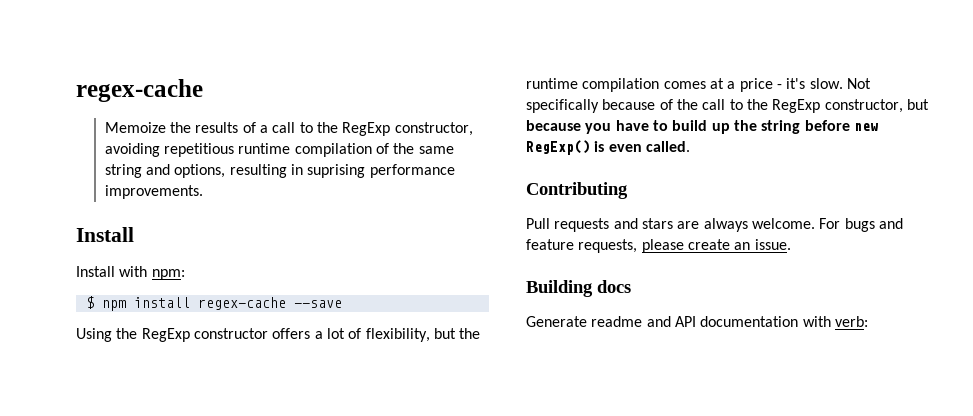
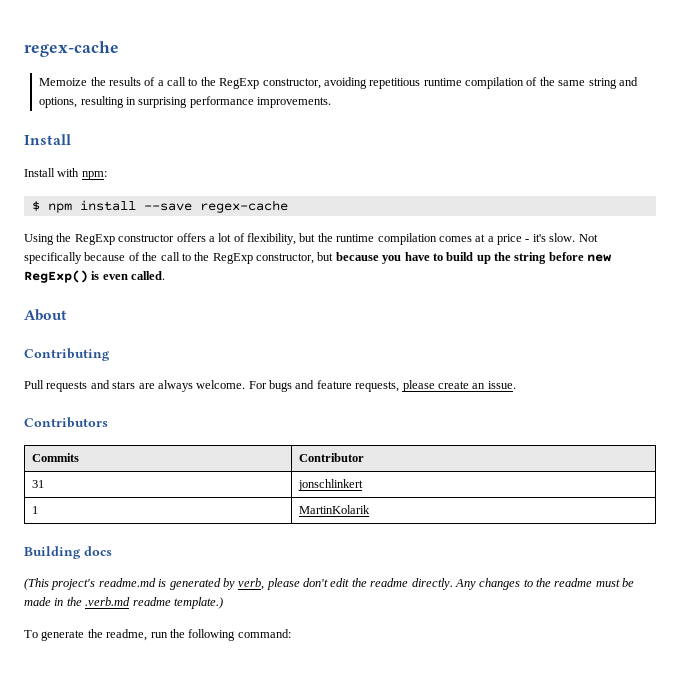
[307,164,366,178] suprising -> [138,97,188,108] surprising
[197,297,342,310] regex-cache --save -> [143,200,288,213] --save regex-cache
(690, 146) none -> [24,309,67,321] // About
[526,280,631,297] [526,316,868,327] Building docs // Generate readme and API documentation with verb: -> [24,417,108,428] [32,453,80,462] [299,453,365,462] [32,480,45,488] [298,479,364,491] [32,506,39,514] [299,505,371,514] [24,546,112,559] [24,578,635,590] [24,597,223,609] [24,629,291,641] Contributors // Commits | Contributor // 31 | jonschlinkert // 1 | MartinKolarik // Building docs // (This project's readme.md is generated by verb, please don't edit the readme directly. Any changes to the readme must be made in the .verb.md readme template.) // To generate the readme, run the following command:

